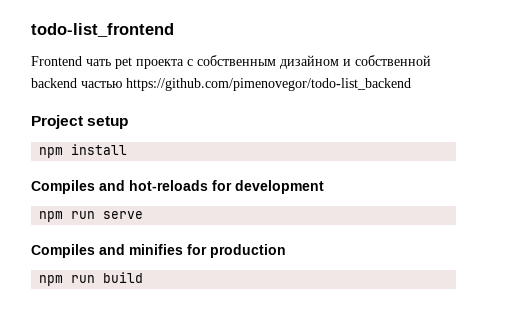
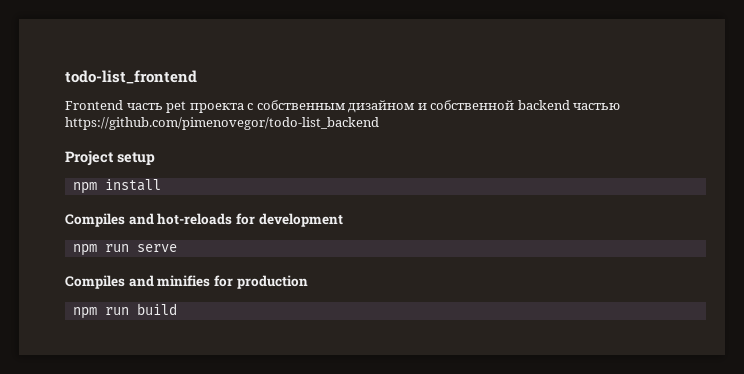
[86,59,111,66] чать -> [126,103,163,110] часть

